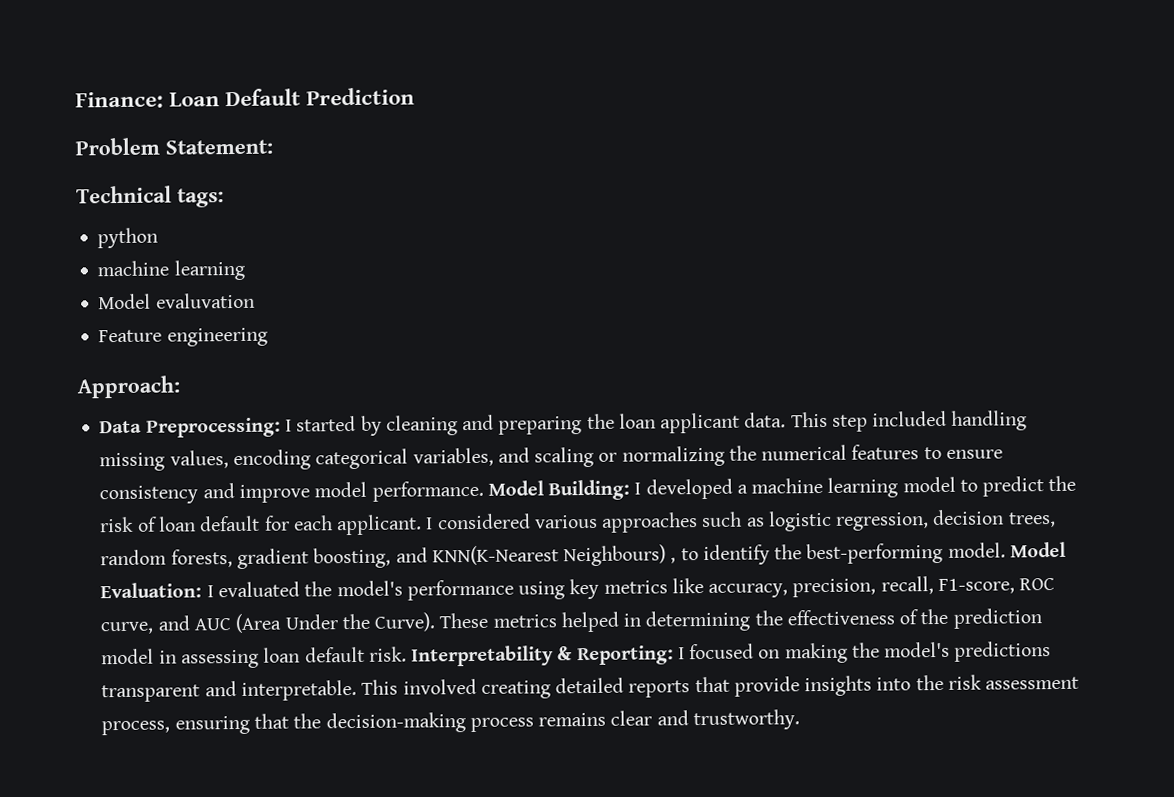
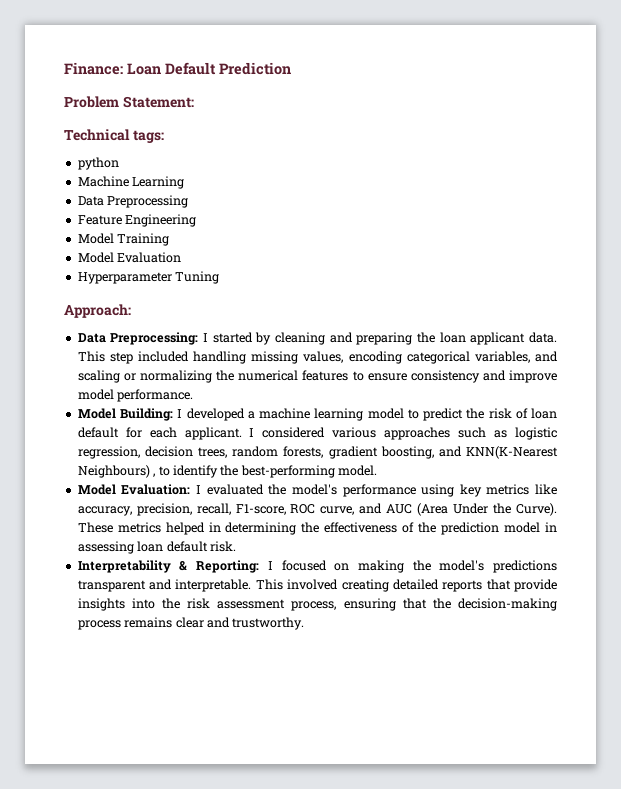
[97,259,245,281] [98,292,255,310] [98,327,268,347] machine learning // Model evaluvation // Feature engineering -> [77,176,185,189] [77,195,189,208] [77,214,197,227] [77,233,170,246] [77,252,182,263] [77,271,220,284] Machine Learning // Data Preprocessing // Feature Engineering // Model Training // Model Evaluation // Hyperparameter Tuning
(484, 491) none -> (194, 395) //
(1006, 550) none -> (377, 470) //
(407, 654) none -> (236, 546) //

